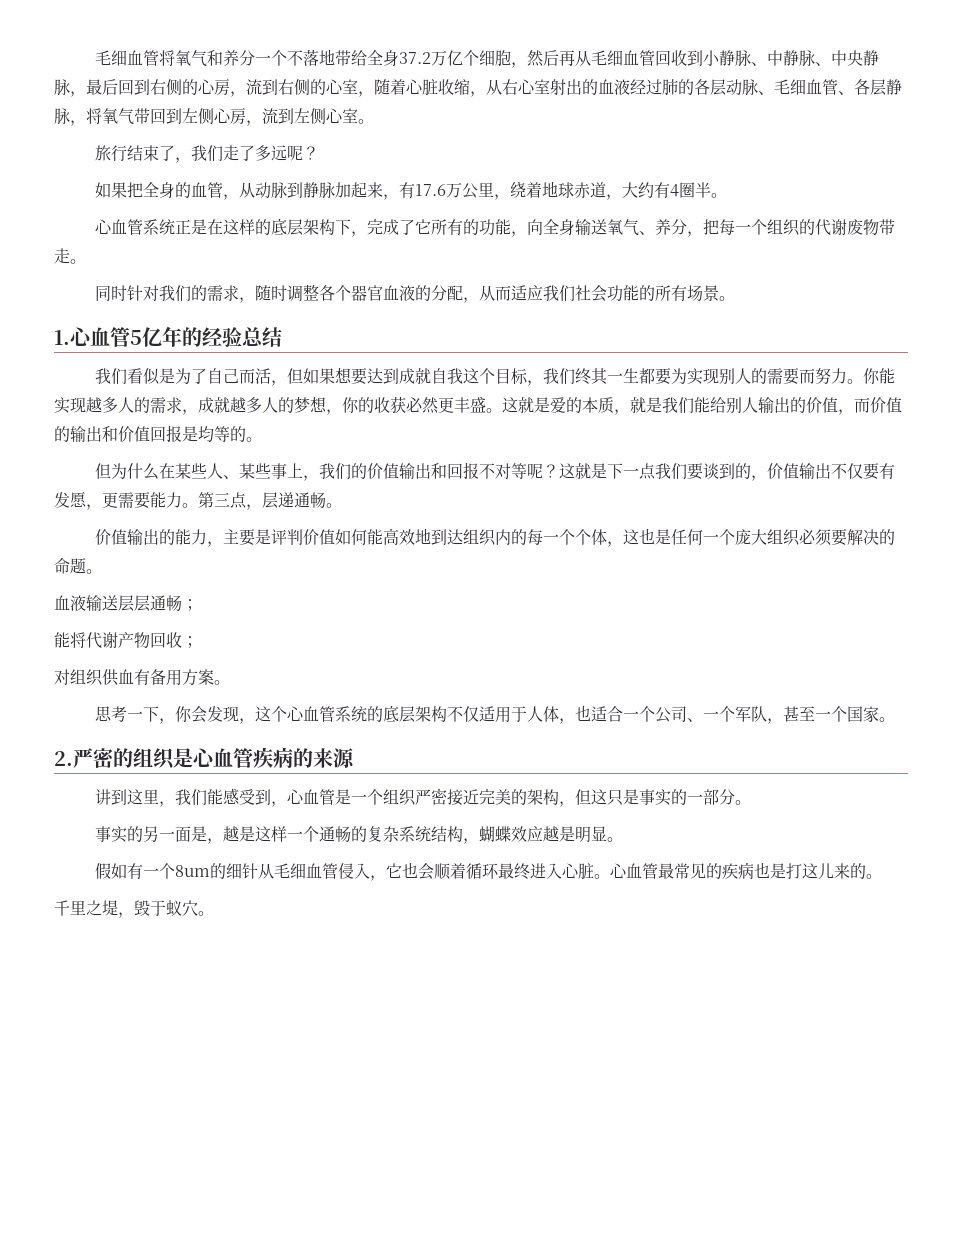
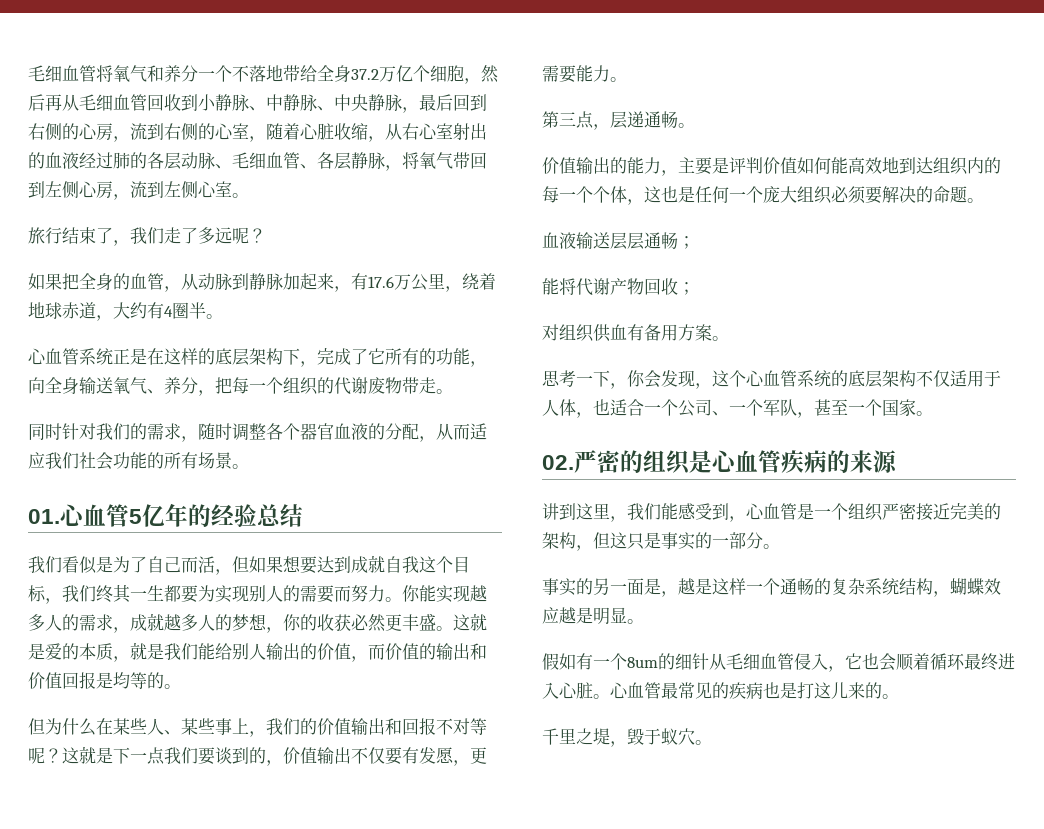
[54,330,70,345] 1. -> [28,509,60,524] 01.
(198, 505) none -> (627, 79) //
[54,751,73,766] 2. -> [542,455,574,470] 02.

